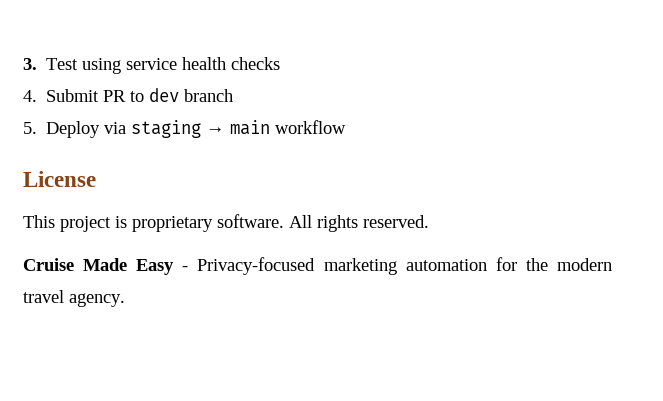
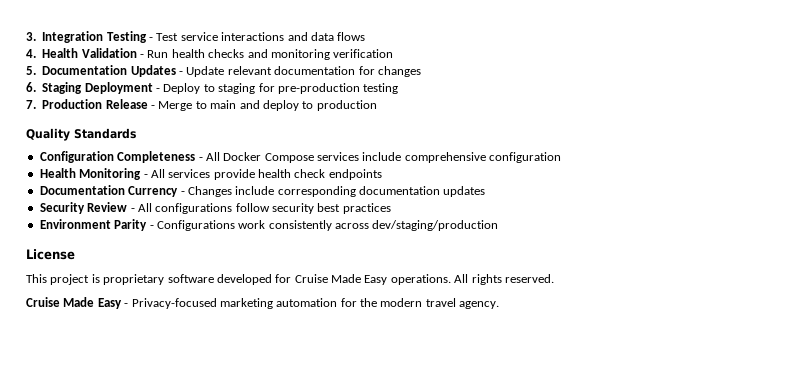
[46,57,281,74] [23,88,234,102] [23,120,347,138] Test using service health checks // 4. Submit PR to dev branch // 5. Deploy via staging → main workflow -> [42,31,366,43] [26,48,394,60] [26,65,421,77] [26,82,399,94] [26,99,377,111] [26,128,136,141] [39,151,562,163] [39,168,382,180] [39,185,486,197] [39,202,391,214] [39,219,499,231] Integration Testing - Test service interactions and data flows // 4. Health Validation - Run health checks and monitoring verification // 5. Documentation Updates - Update relevant documentation for changes // 6. Staging Deployment - Deploy to staging for pre-production testing // 7. Production Release - Merge to main and deploy to production // Quality Standards // Configuration Completeness - All Docker Compose services include comprehensive configuration // Health Monitoring - All services provide health check endpoints // Documentation Currency - Changes include corresponding documentation updates // Security Review - All configurations follow security best practices // Environment Parity - Configurations work consistently across dev/staging/production
[217,214,284,228] software. -> [167,274,451,285] software developed for Cruise Made Easy operations.

